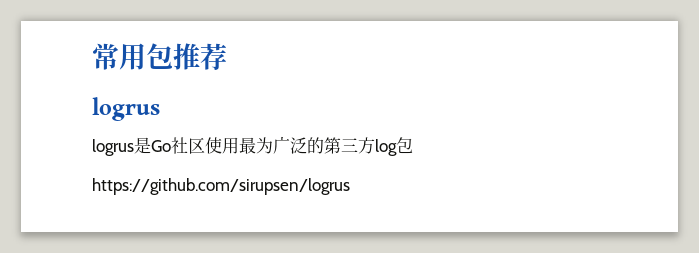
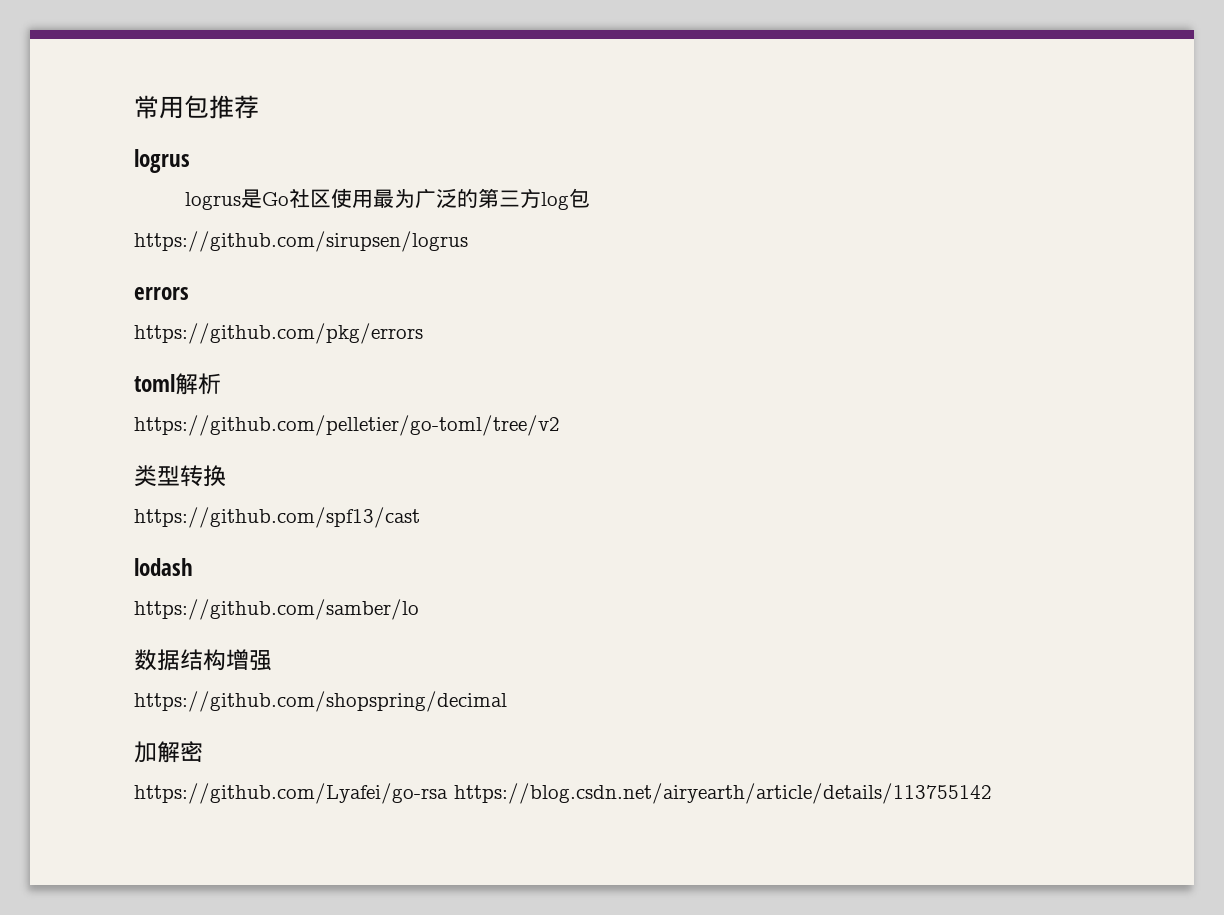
(350, 186) none -> [134,287,189,300] [134,323,423,344] [134,373,221,395] [134,415,560,436] [134,465,226,487] [134,507,420,528] [134,558,193,576] [134,599,419,620] [134,649,272,671] [134,691,507,712] [134,741,203,763] [134,783,992,804] // errors // https://github.com/pkg/errors // toml解析 // https://github.com/pelletier/go-toml/tree/v2 // 类型转换 // https://github.com/spf13/cast // lodash // https://github.com/samber/lo // 数据结构增强 // https://github.com/shopspring/decimal // 加解密 // https://github.com/Lyafei/go-rsa https://blog.csdn.net/airyearth/article/details/113755142

